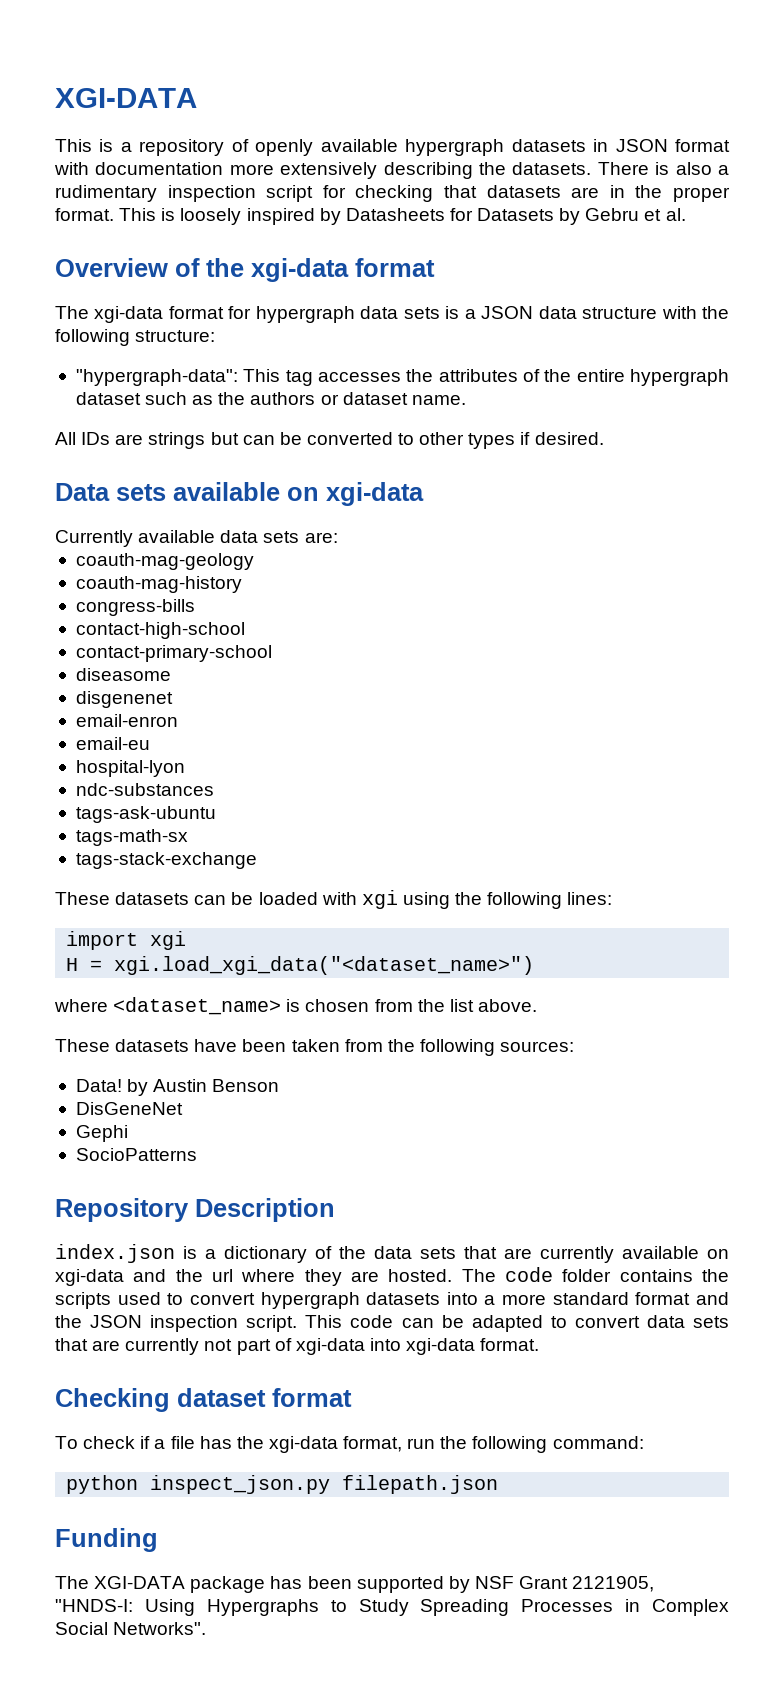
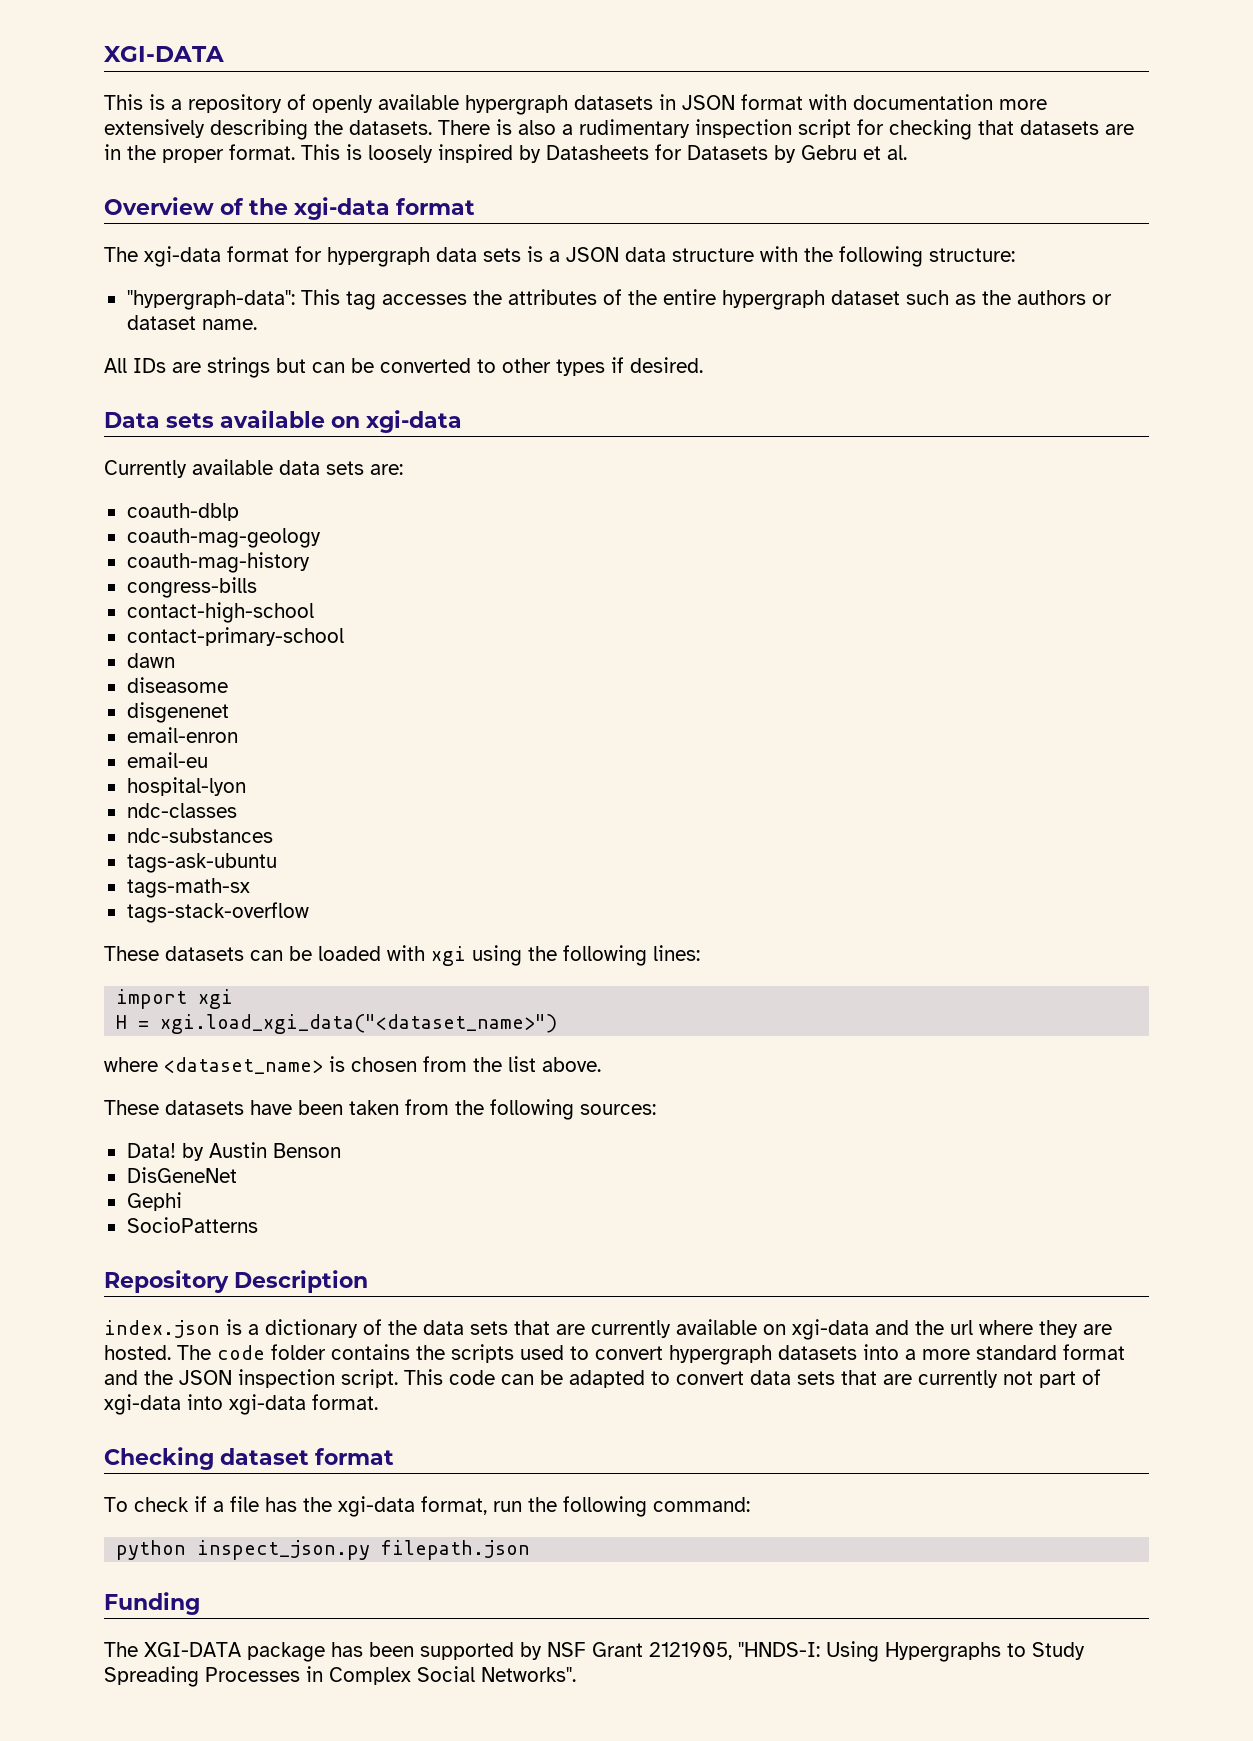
(338, 537) none -> [126,503,239,521] // coauth-dblp
(272, 653) none -> [126,653,175,668] // dawn
(185, 768) none -> [126,803,237,818] // ndc-classes
[75,852,257,869] tags-stack-exchange -> [126,902,309,923] tags-stack-overflow

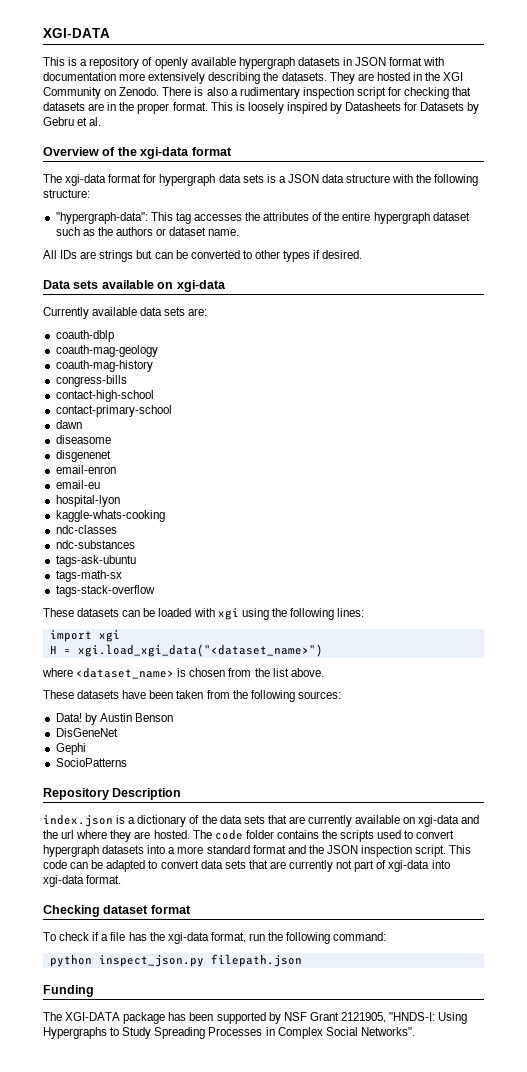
(432, 127) none -> [329,72,464,84] [43,87,160,99] They are hosted in the XGI Community on Zenodo.
(246, 786) none -> [55,510,165,522] // kaggle-whats-cooking

